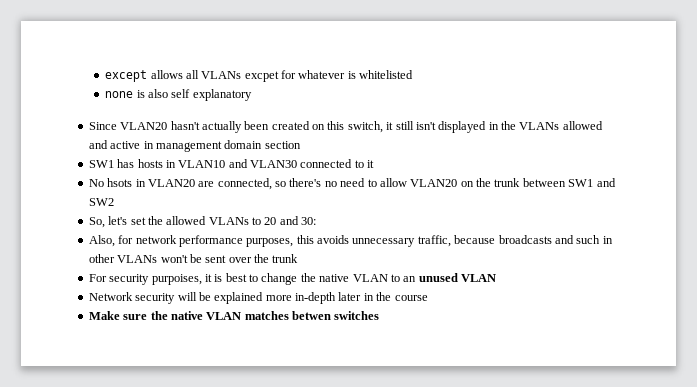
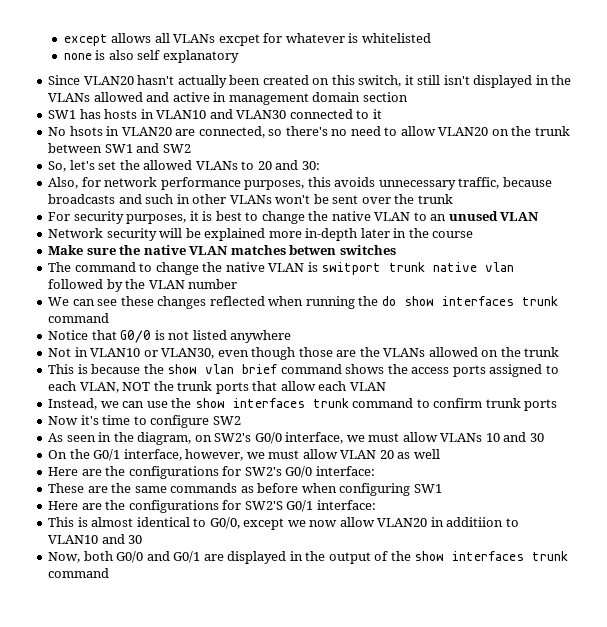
[151,274,202,285] purpoises, -> [126,214,187,224] purposes,
(380, 315) none -> [48,262,515,275] [48,279,238,292] [48,296,558,309] [48,313,110,323] [48,330,292,343] [48,347,560,360] [48,364,559,377] [48,381,386,394] [48,398,558,411] [48,415,241,428] [48,432,544,445] [48,449,440,461] [48,466,375,479] [48,483,442,496] [48,500,376,513] [48,517,519,530] [48,534,143,544] [48,551,569,564] [48,568,110,578] // The command to change the native VLAN is switport trunk native vlan followed by the VLAN number // We can see these changes reflected when running the do show interfaces trunk command // Notice that G0/0 is not listed anywhere // Not in VLAN10 or VLAN30, even though those are the VLANs allowed on the trunk // This is because the show vlan brief command shows the access ports assigned to each VLAN, NOT the trunk ports that allow each VLAN // Instead, we can use the show interfaces trunk command to confirm trunk ports // Now it's time to configure SW2 // As seen in the diagram, on SW2's G0/0 interface, we must allow VLANs 10 and 30 // On the G0/1 interface, however, we must allow VLAN 20 as well // Here are the configurations for SW2's G0/0 interface: // These are the same commands as before when configuring SW1 // Here are the configurations for SW2'S G0/1 interface: // This is almost identical to G0/0, except we now allow VLAN20 in additiion to VLAN10 and 30 // Now, both G0/0 and G0/1 are displayed in the output of the show interfaces trunk command

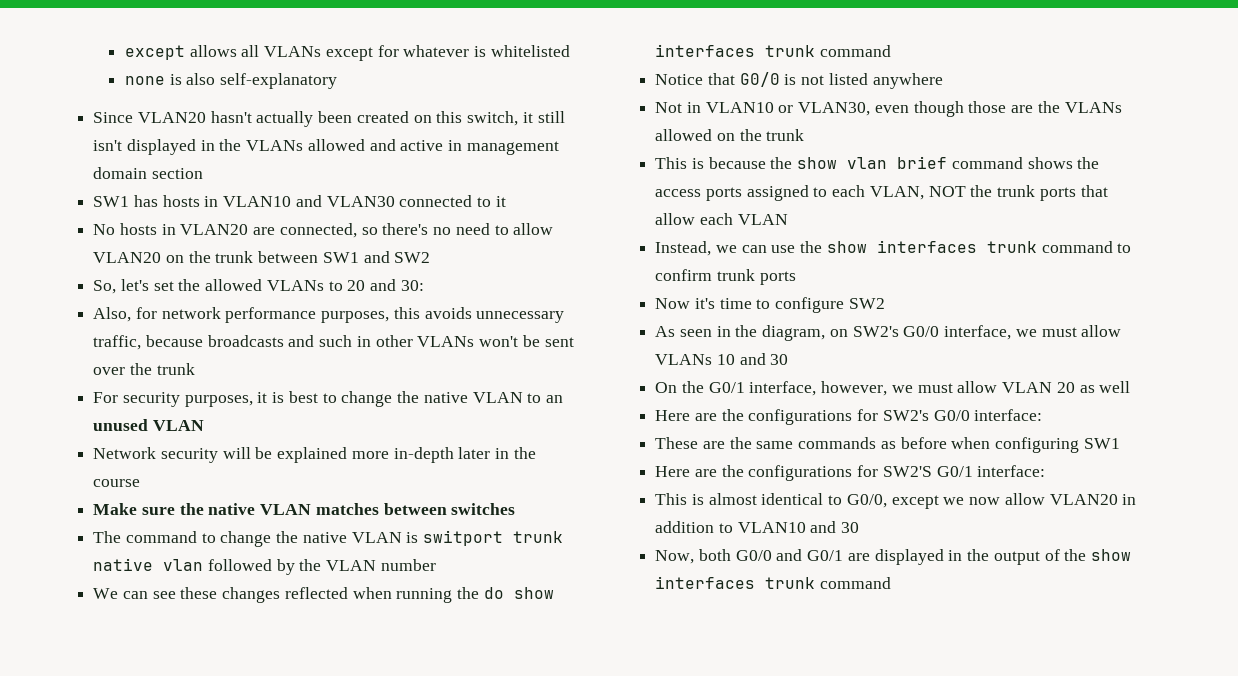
[218,34,260,46] excpet -> [325,47,373,61] except
[137,50,239,63] self explanatory -> [220,73,338,89] self-explanatory
[69,126,103,136] hsots -> [119,223,157,235] hosts
[289,245,337,255] betwen -> [383,503,447,515] between
[446,517,504,527] additiion -> [655,521,715,533] addition

